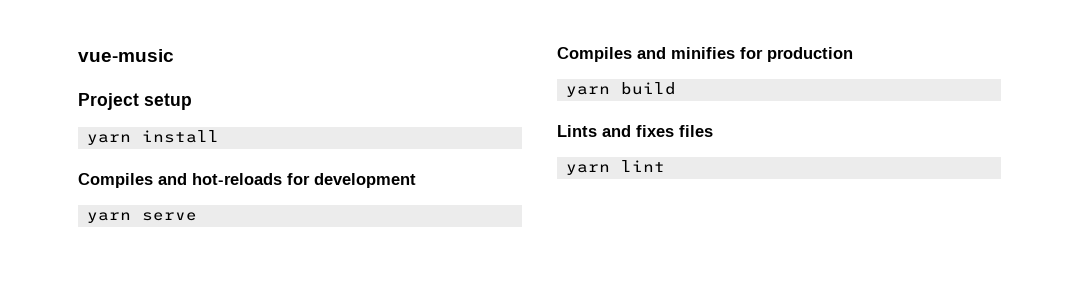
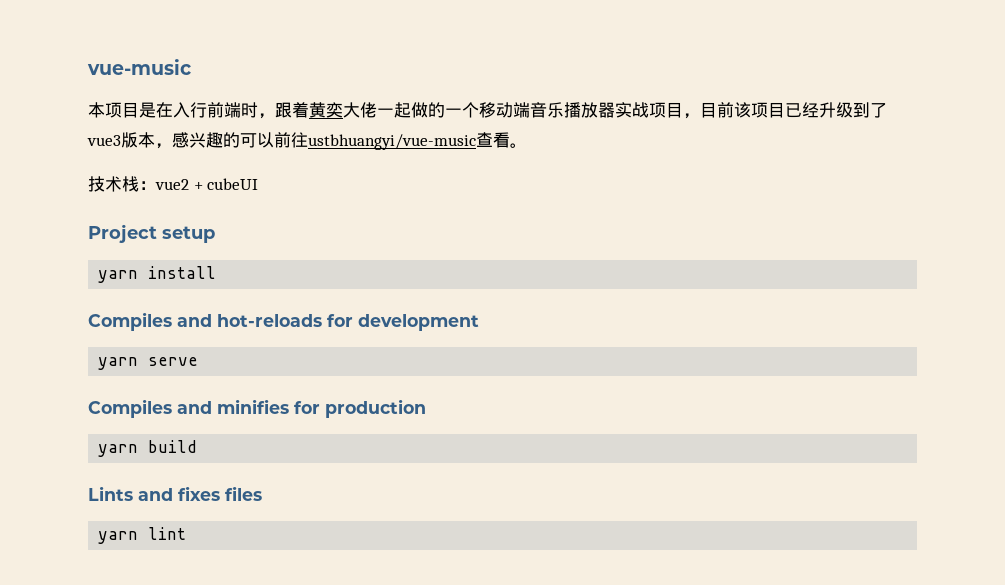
(174, 55) none -> [88,102,887,119] [87,132,527,150] [88,176,259,192] // 本项目是在入行前端时，跟着黄奕大佬一起做的一个移动端音乐播放器实战项目，目前该项目已经升级到了vue3版本，感兴趣的可以前往ustbhuangyi/vue-music查看。 // 技术栈：vue2 + cubeUI

